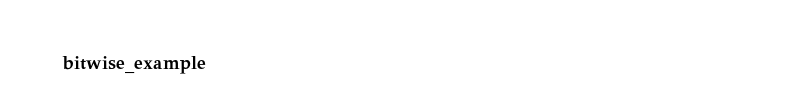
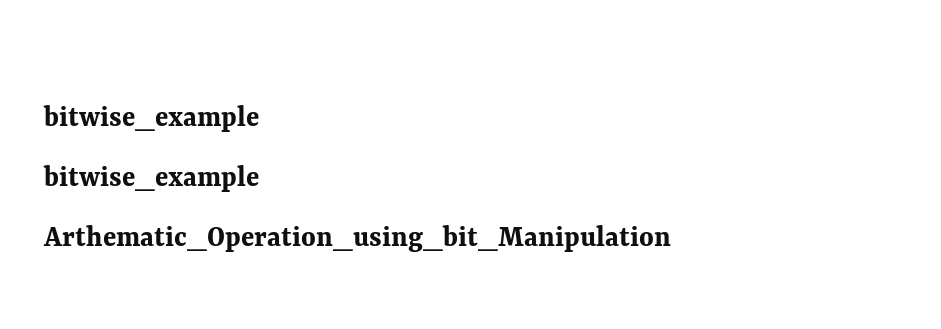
[62,56,206,74] bitwise_example -> [43,105,259,132] [43,165,259,192] [43,225,671,252] bitwise_example // bitwise_example // Arthematic_Operation_using_bit_Manipulation

